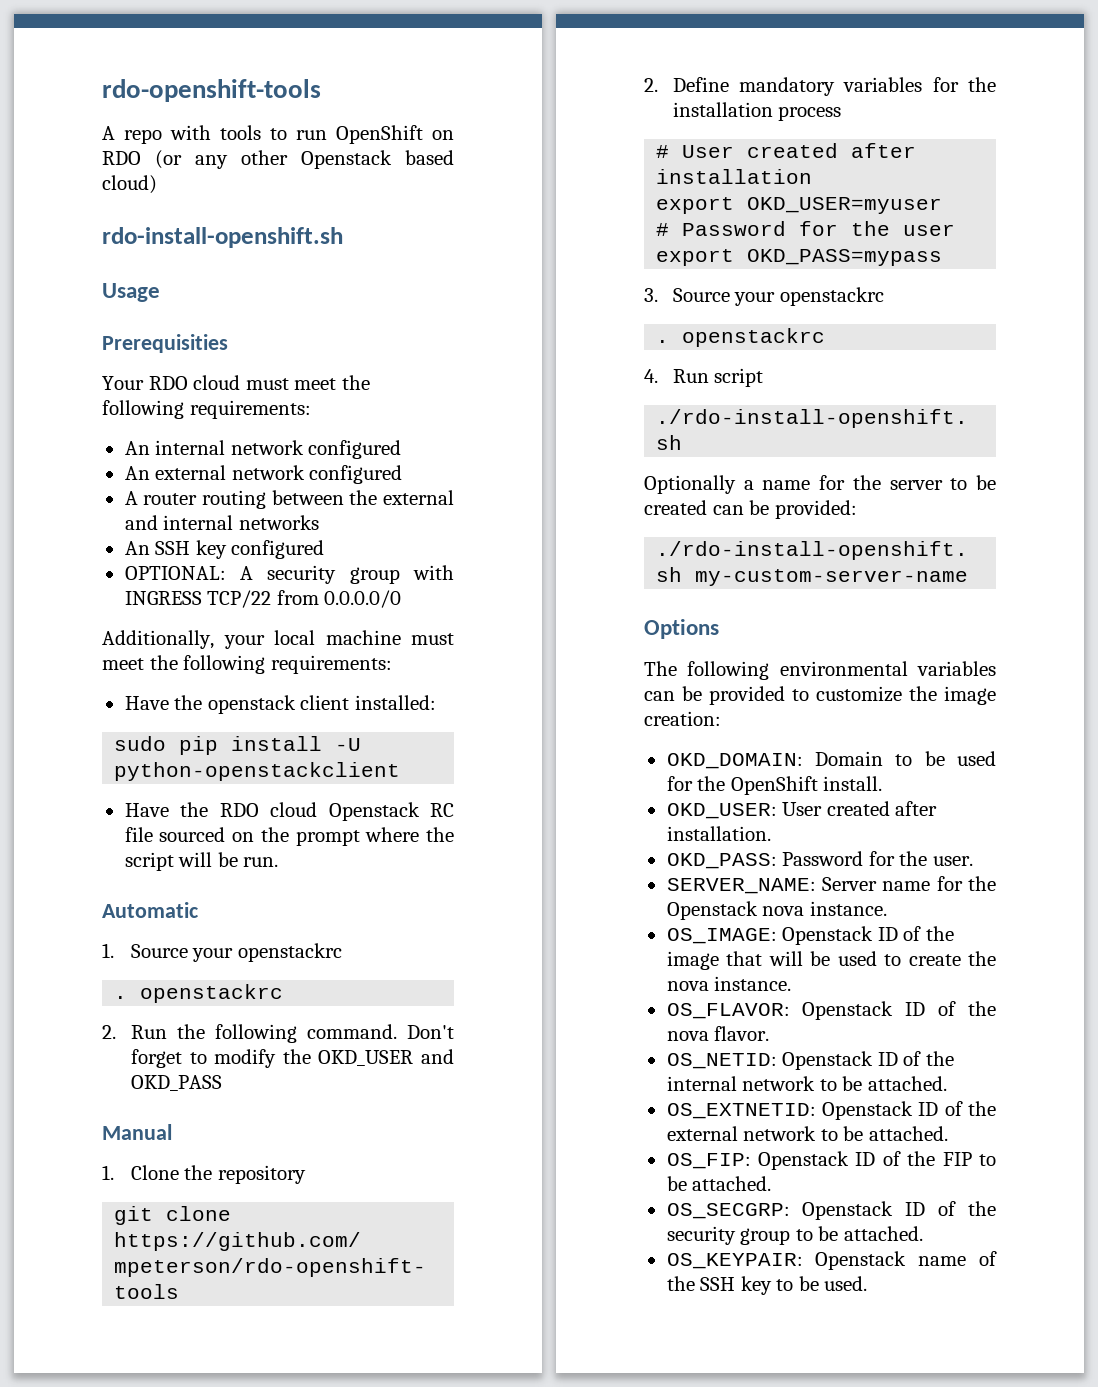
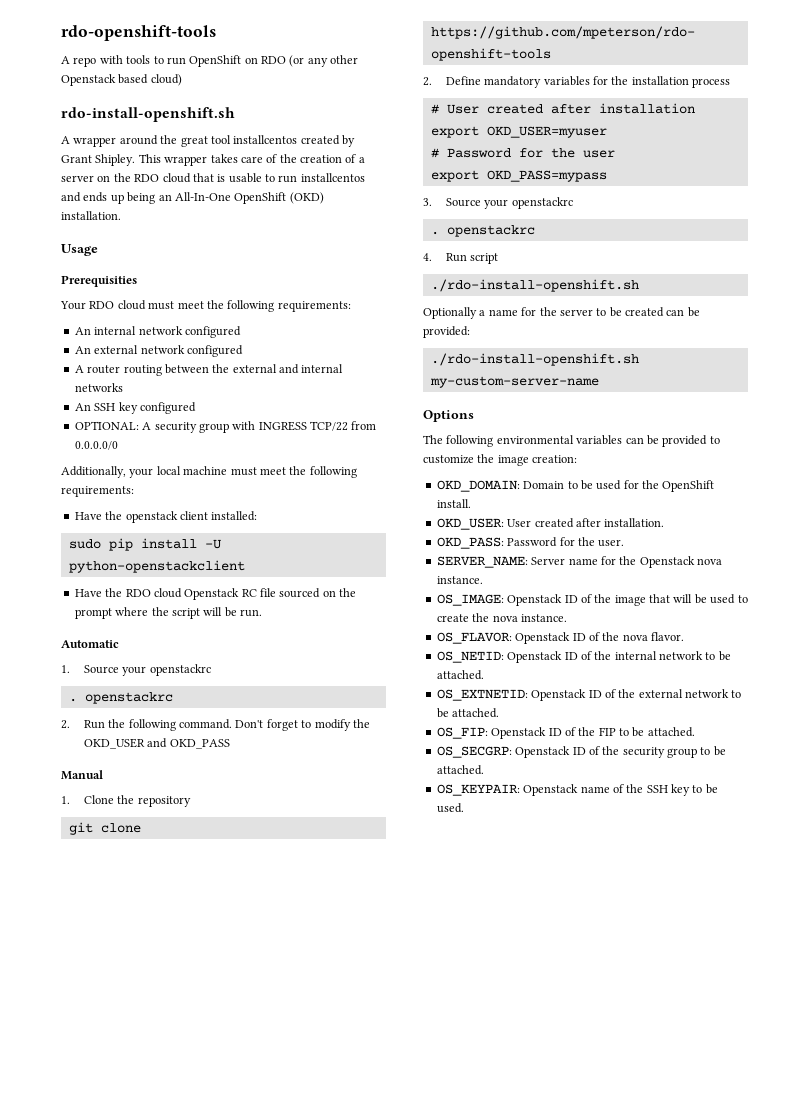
(343, 237) none -> [61,135,355,147] [61,154,365,166] [61,173,365,183] [61,192,324,204] [61,211,121,220] // A wrapper around the great tool installcentos created by Grant Shipley. This wrapper takes care of the creation of a server on the RDO cloud that is usable to run installcentos and ends up being an All-In-One OpenShift (OKD) installation.

